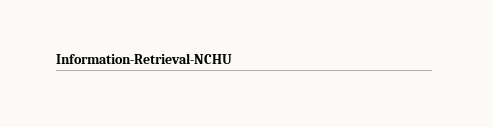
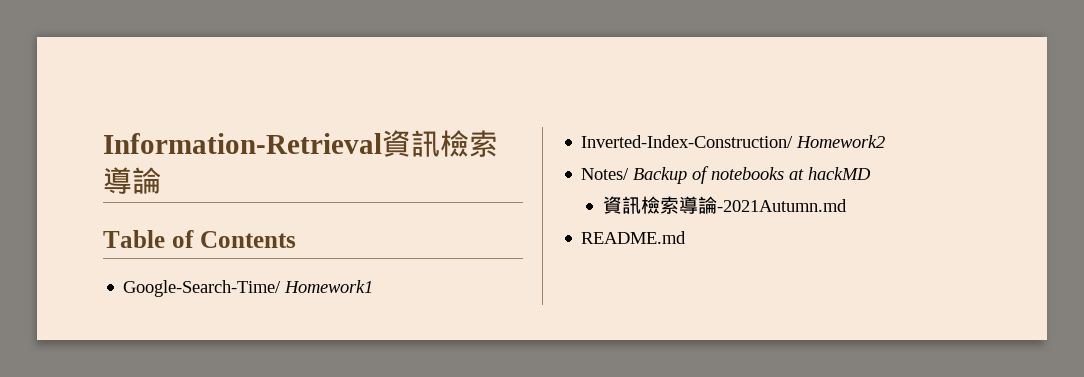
[56,53,232,64] Information-Retrieval-NCHU -> [103,130,498,157] [103,167,161,194] [103,230,296,248] [123,280,374,297] [581,135,886,148] [581,166,872,184] [602,196,847,214] [581,231,687,244] Information-Retrieval資訊檢索導論 // Table of Contents // Google-Search-Time/ Homework1 // Inverted-Index-Construction/ Homework2 // Notes/ Backup of notebooks at hackMD // 資訊檢索導論-2021Autumn.md // README.md

